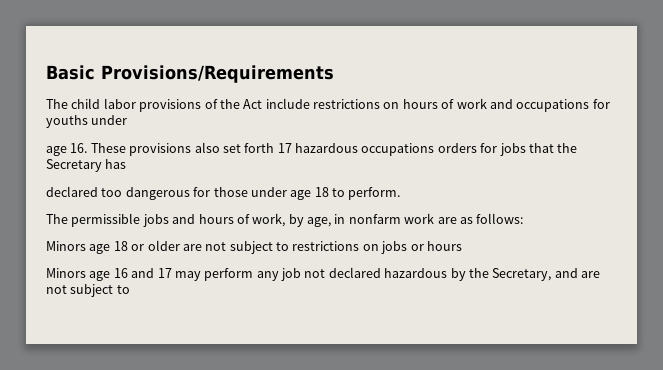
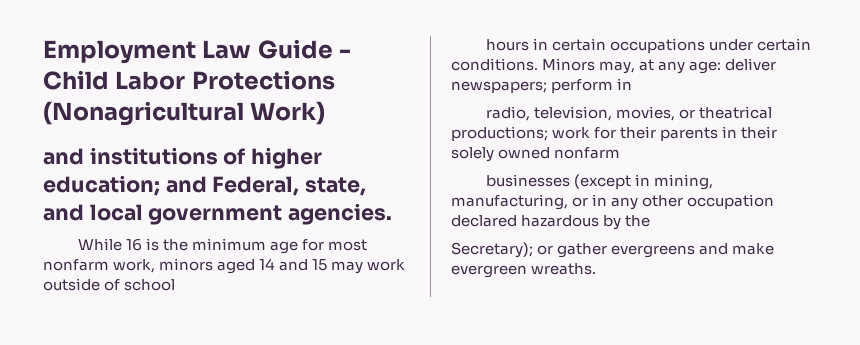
[46,65,334,83] [46,98,610,112] [46,115,128,128] [46,142,578,156] [46,159,127,172] [46,186,401,200] [46,213,524,227] [46,240,462,254] [46,267,600,281] [46,284,130,297] Basic Provisions/Requirements // The child labor provisions of the Act include restrictions on hours of work and occupations for youths under // age 16. These provisions also set forth 17 hazardous occupations orders for jobs that the Secretary has // declared too dangerous for those under age 18 to perform. // The permissible jobs and hours of work, by age, in nonfarm work are as follows: // Minors age 18 or older are not subject to restrictions on jobs or hours // Minors age 16 and 17 may perform any job not declared hazardous by the Secretary, and are not subject to -> [43,39,352,64] [43,70,335,90] [43,101,326,126] [43,147,323,169] [43,175,367,196] [43,203,393,225] [77,238,368,254] [43,258,406,274] [43,278,176,291] [485,38,812,53] [451,58,777,74] [451,78,633,93] [485,106,773,121] [451,126,778,141] [451,147,621,162] [485,174,714,190] [451,194,775,210] [451,215,651,230] [451,242,775,258] [451,263,597,278] Employment Law Guide - Child Labor Protections (Nonagricultural Work) // and institutions of higher education; and Federal, state, and local government agencies. // While 16 is the minimum age for most nonfarm work, minors aged 14 and 15 may work outside of school // hours in certain occupations under certain conditions. Minors may, at any age: deliver newspapers; perform in // radio, television, movies, or theatrical productions; work for their parents in their solely owned nonfarm // businesses (except in mining, manufacturing, or in any other occupation declared hazardous by the // Secretary); or gather evergreens and make evergreen wreaths.

